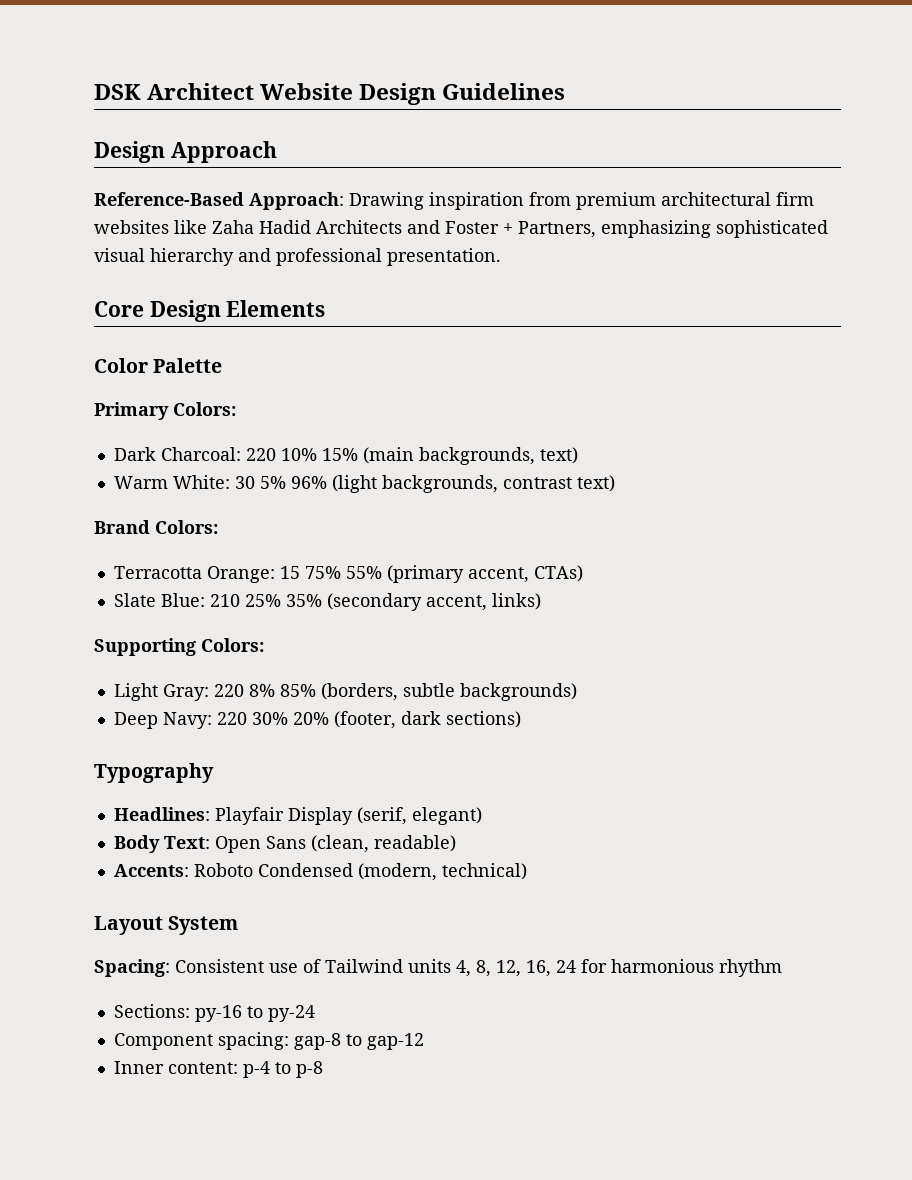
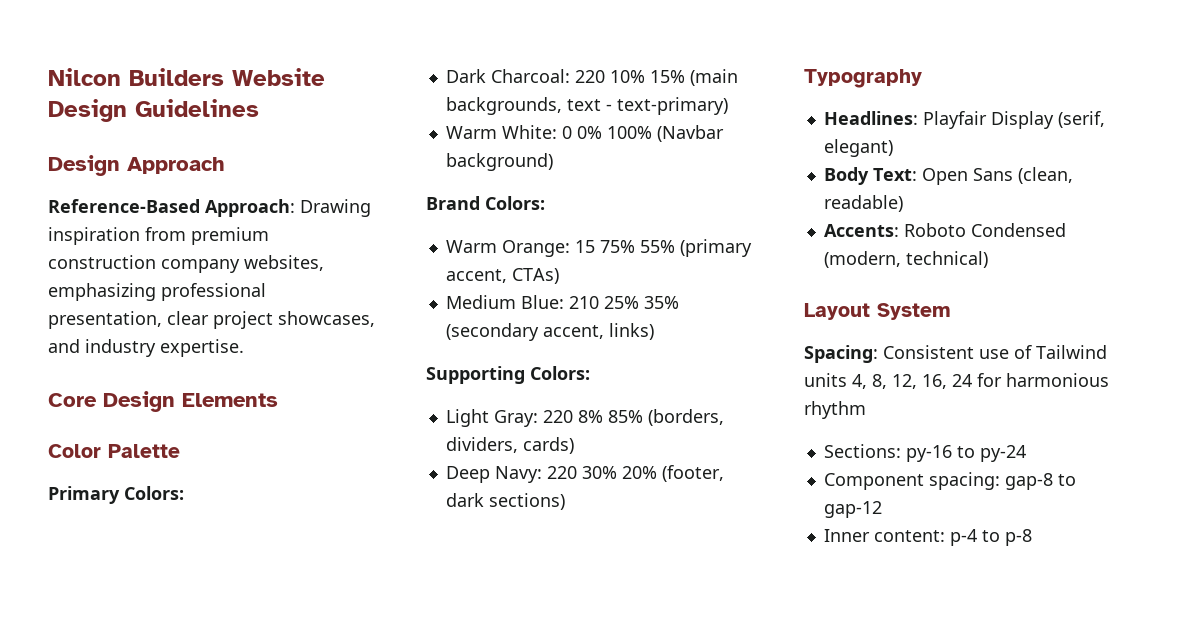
[94,83,255,100] DSK Architect -> [48,68,224,86] Nilcon Builders
[661,192,814,206] [94,220,828,238] [94,248,501,266] architectural firm websites like Zaha Hadid Architects and Foster + Partners, emphasizing sophisticated visual hierarchy and professional presentation. -> [48,255,324,273] [48,283,266,301] [48,311,375,329] [48,339,244,357] construction company websites, emphasizing professional presentation, clear project showcases, and industry expertise.
[539,447,578,464] text) -> [566,97,728,115] text - text-primary)
[234,475,615,493] 30 5% 96% (light backgrounds, contrast text) -> [561,125,724,142] [445,153,553,171] 0 0% 100% (Navbar background)
[113,566,202,579] Terracotta -> [445,240,497,253] Warm
[113,593,156,607] Slate -> [445,295,516,309] Medium
[402,683,577,701] subtle backgrounds) -> [445,437,574,454] dividers, cards)

